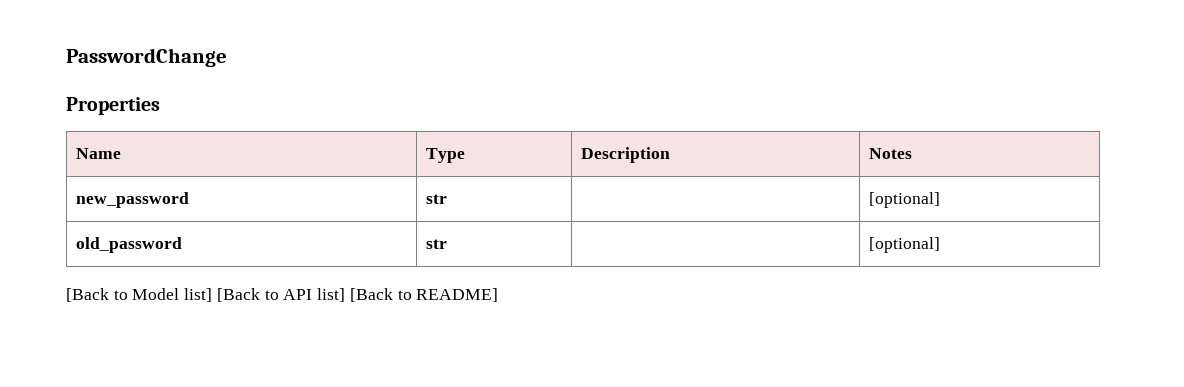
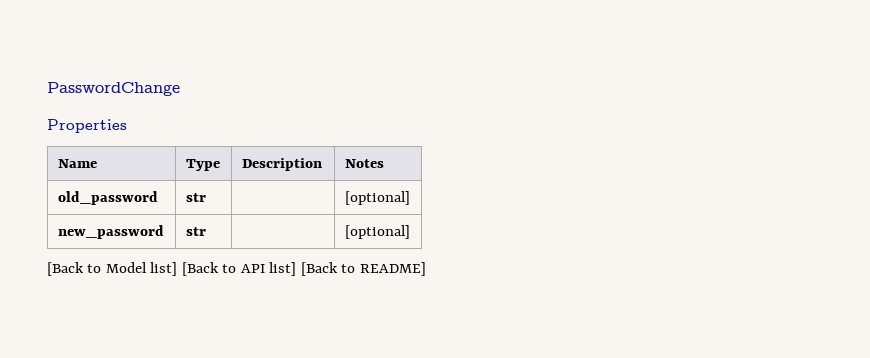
[75,192,189,208] [425,194,447,204] [868,192,940,208] [75,237,182,253] new_password | str | | [optional] // old_password -> [57,191,158,205] [185,193,206,202] [344,191,410,205] [57,225,164,239] old_password | str | | [optional] // new_password

